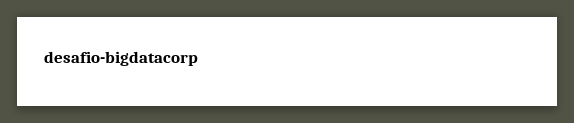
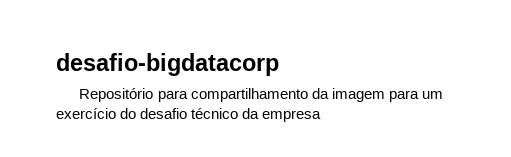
(198, 58) none -> [79,88,443,102] [56,108,322,122] // Repositório para compartilhamento da imagem para um exercício do desafio técnico da empresa

